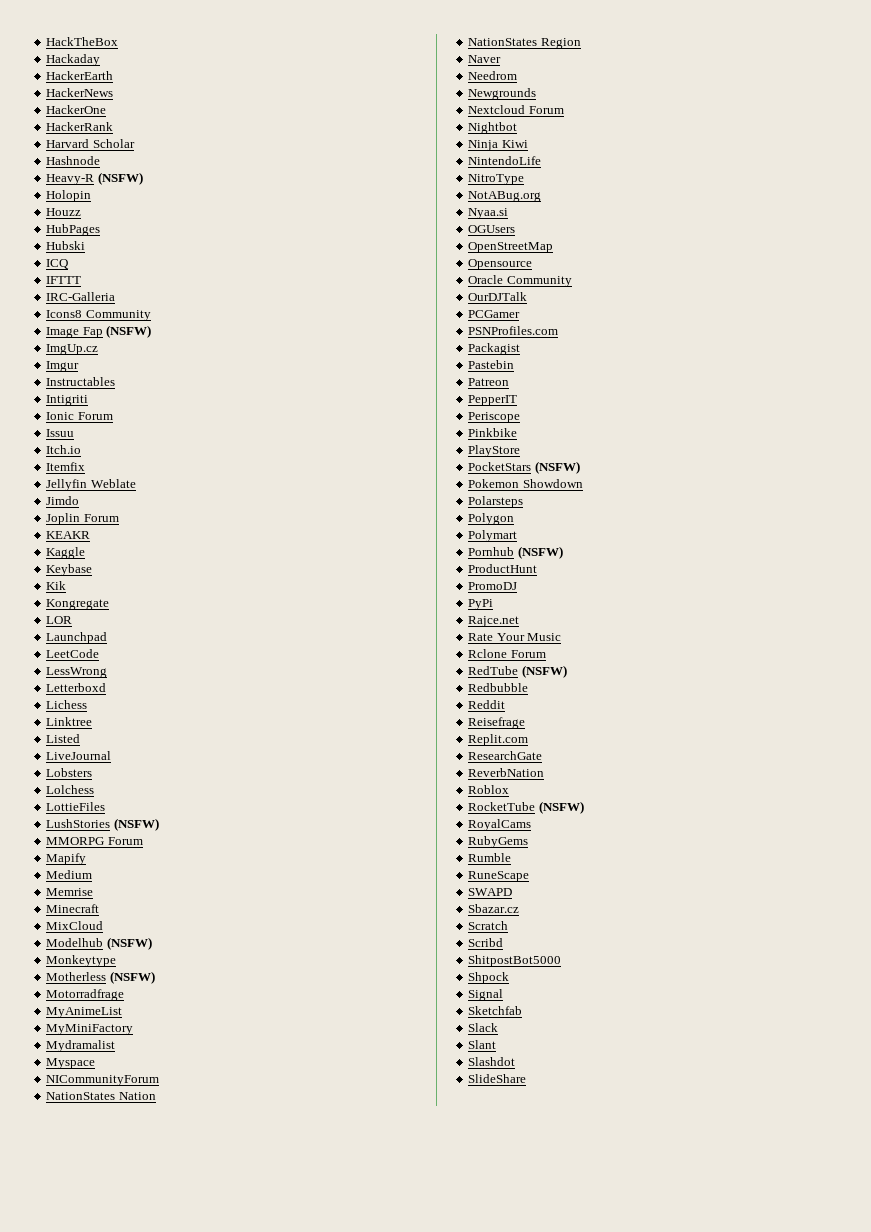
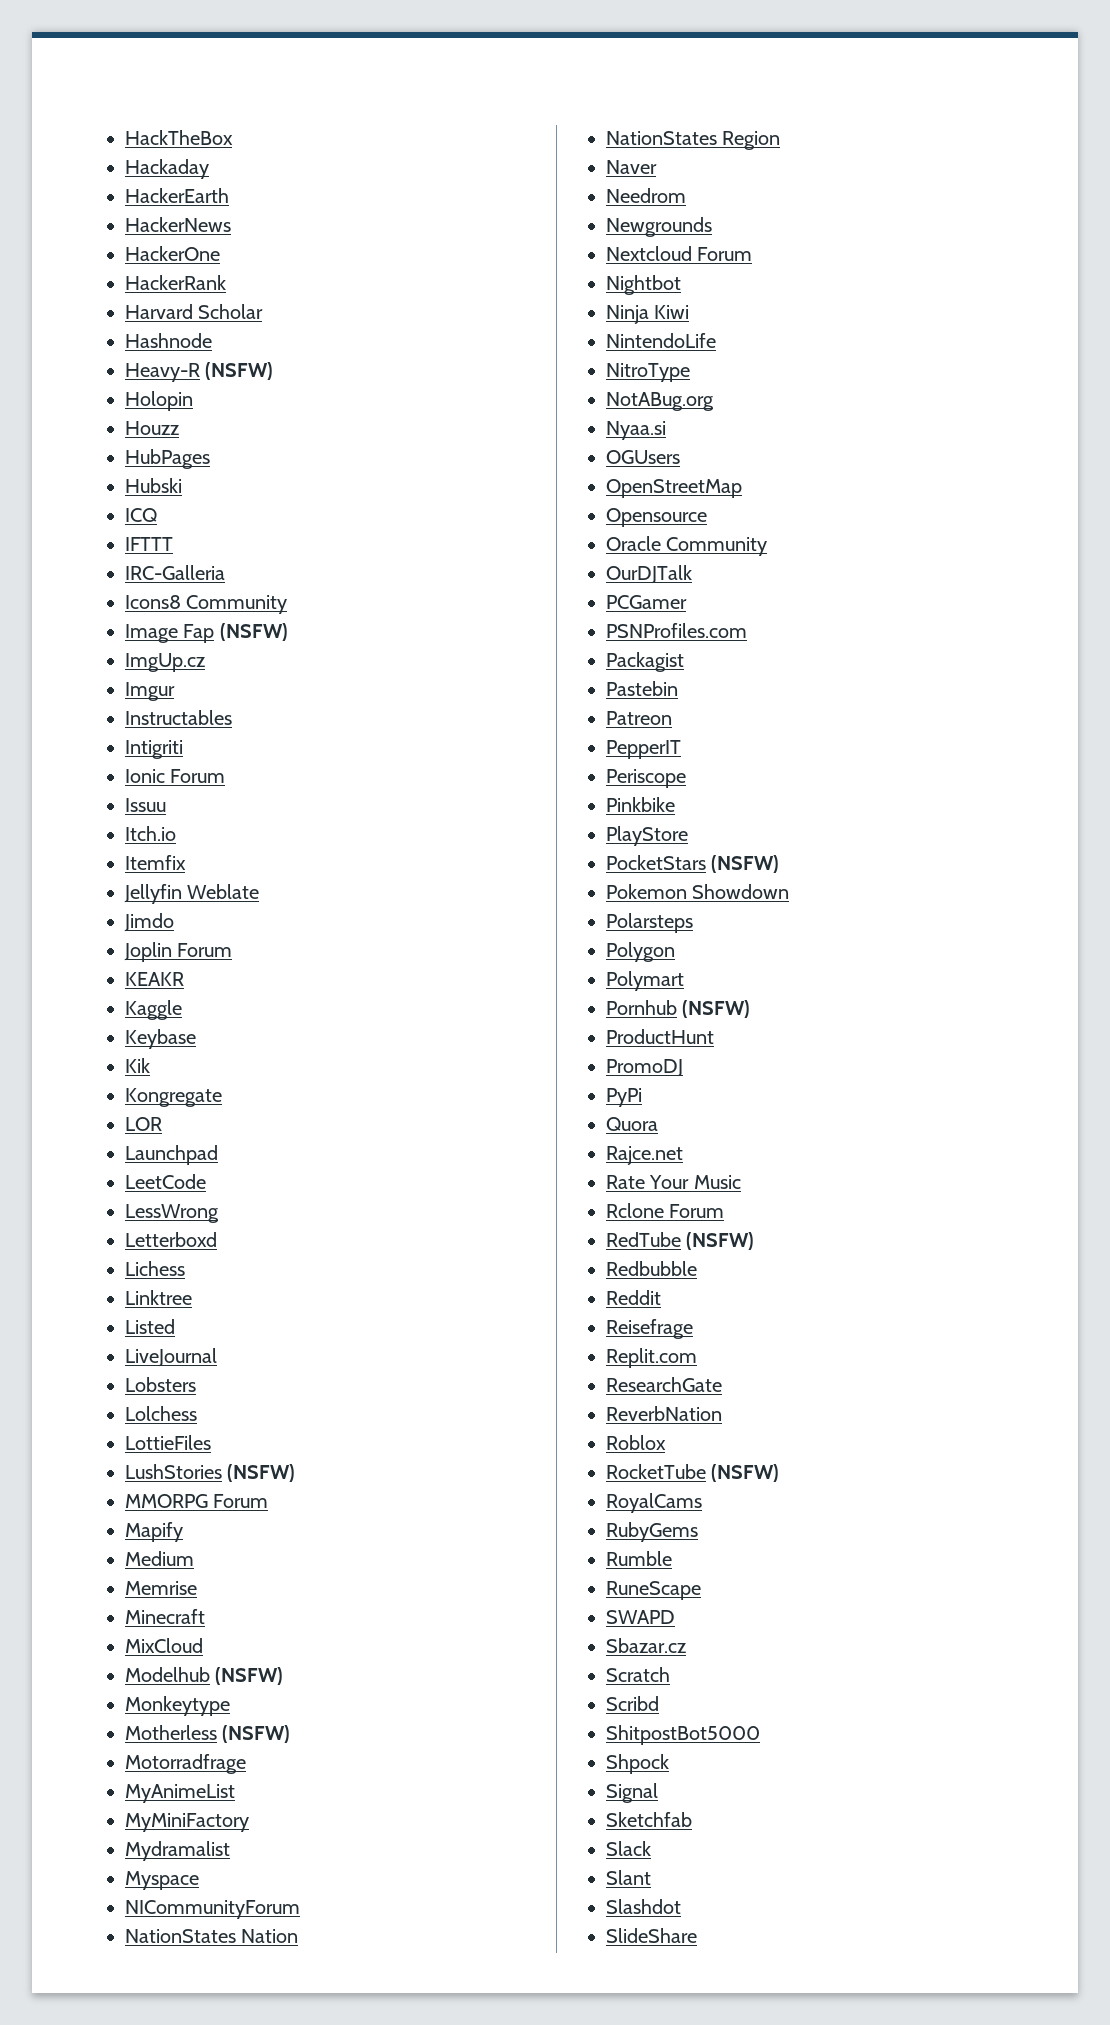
(494, 604) none -> [606,1117,658,1131] // Quora

